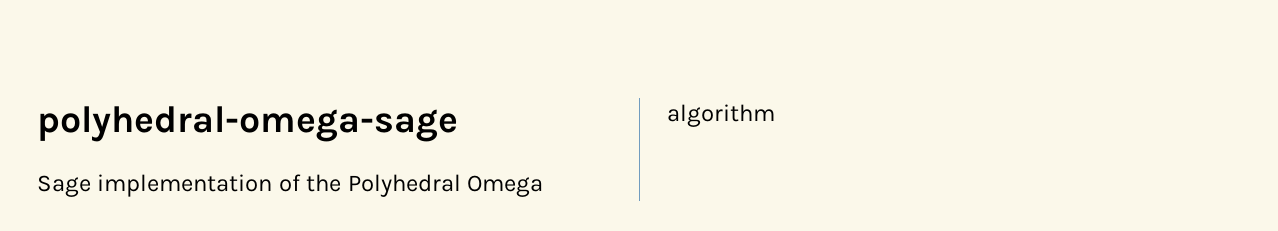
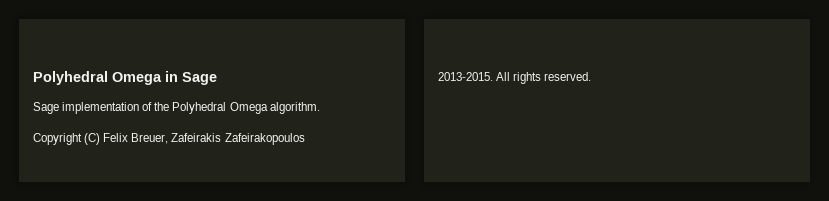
[37,106,458,142] polyhedral-omega-sage -> [33,71,217,85] Polyhedral Omega in Sage
[667,104,775,127] algorithm -> [269,102,320,114] [33,133,305,145] [438,72,592,84] algorithm. // Copyright (C) Felix Breuer, Zafeirakis Zafeirakopoulos 2013-2015. All rights reserved.

